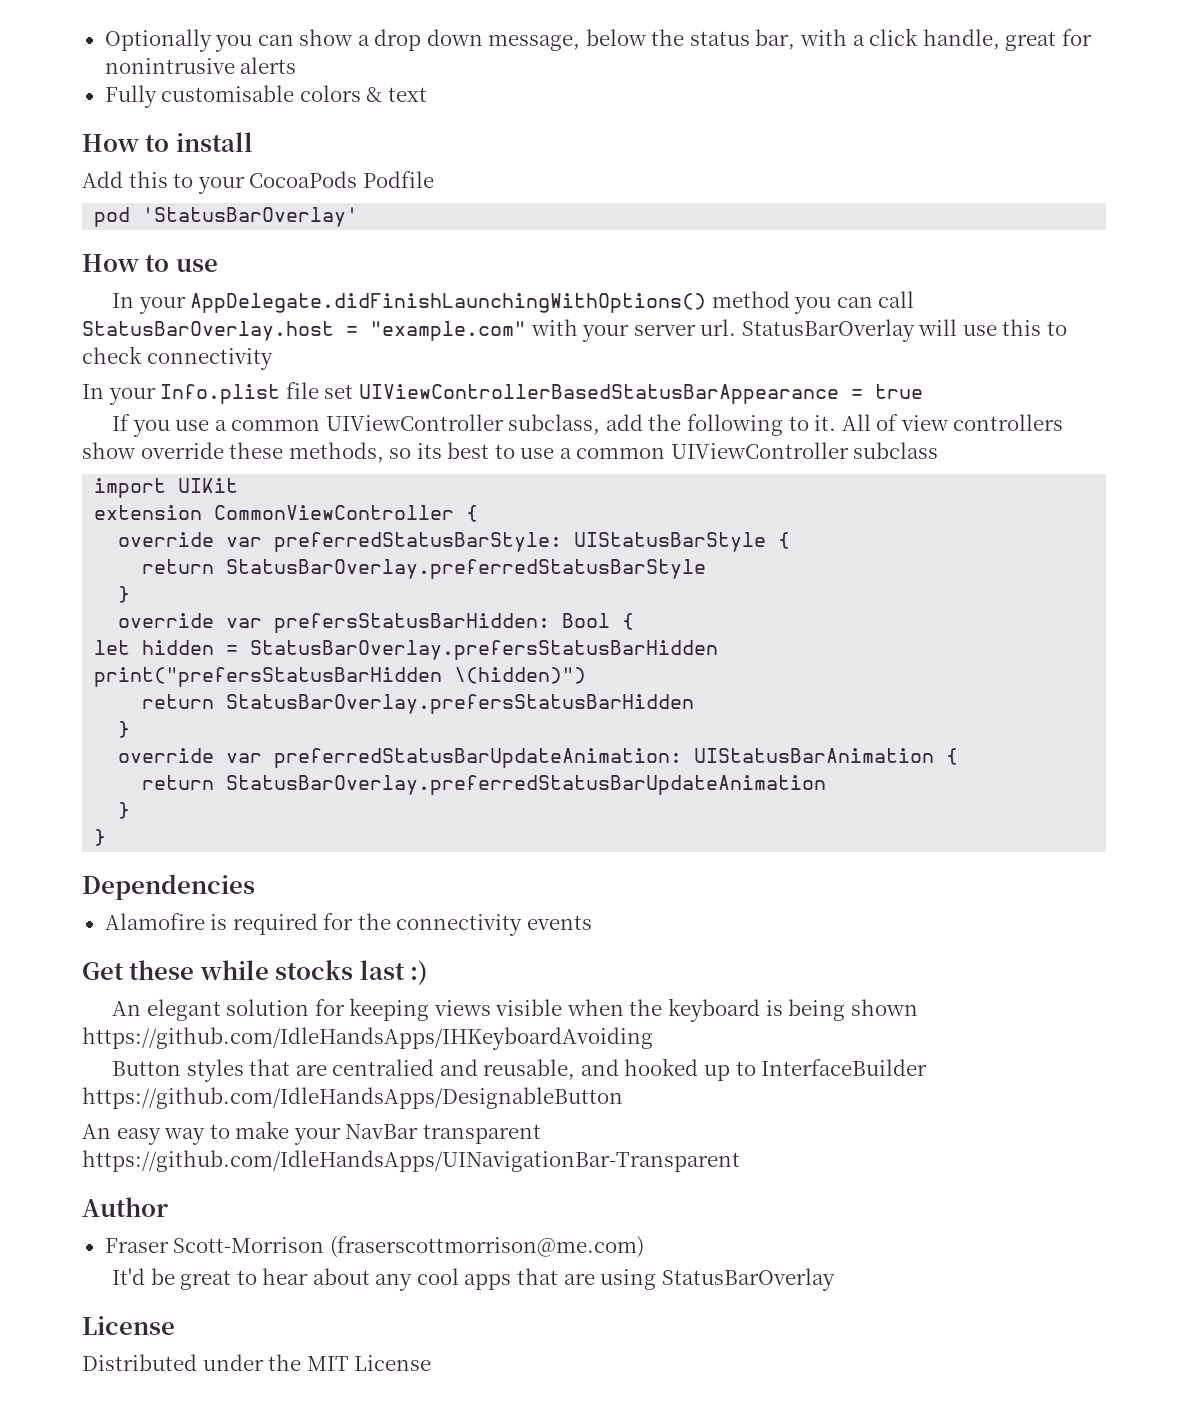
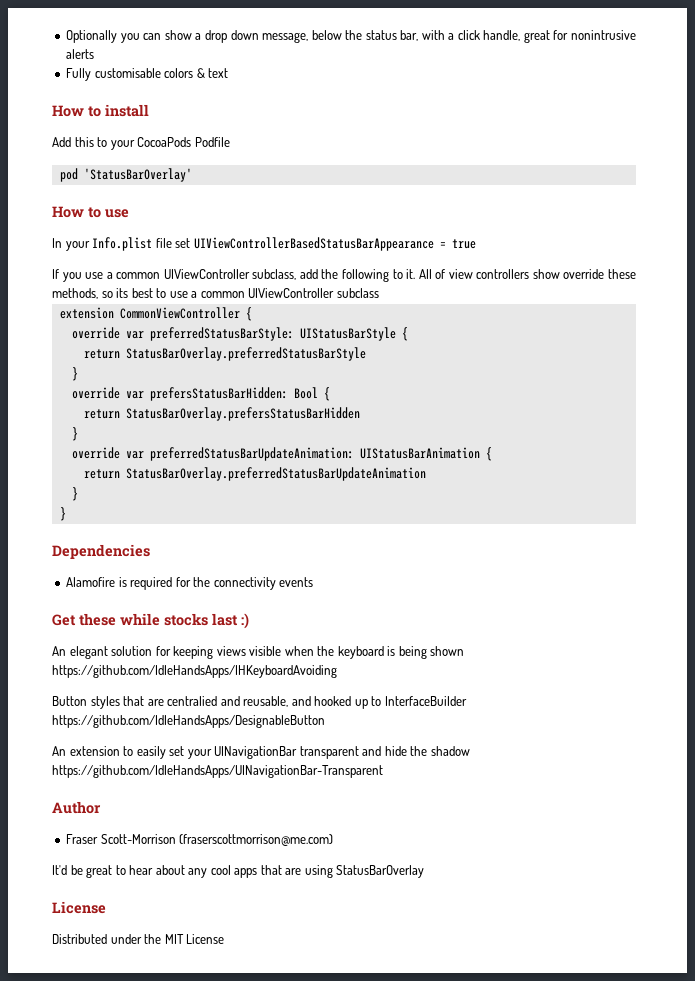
[112,291,915,314] [82,319,1067,342] [82,346,273,370] // In your AppDelegate.didFinishLaunchingWithOptions() method you can call StatusBarOverlay.host = "example.com" with your server url. StatusBarOverlay will use this to check connectivity -> (129, 213) none
[94,478,239,498] // import UIKit -> (379, 293) none
[94,640,719,660] [94,667,587,687] // let hidden = StatusBarOverlay.prefersStatusBarHidden // print("prefersStatusBarHidden \(hidden)") -> (330, 394) none
[116,1121,541,1145] easy way to make your NavBar transparent -> [69,746,470,759] extension to easily set your UINavigationBar transparent and hide the shadow

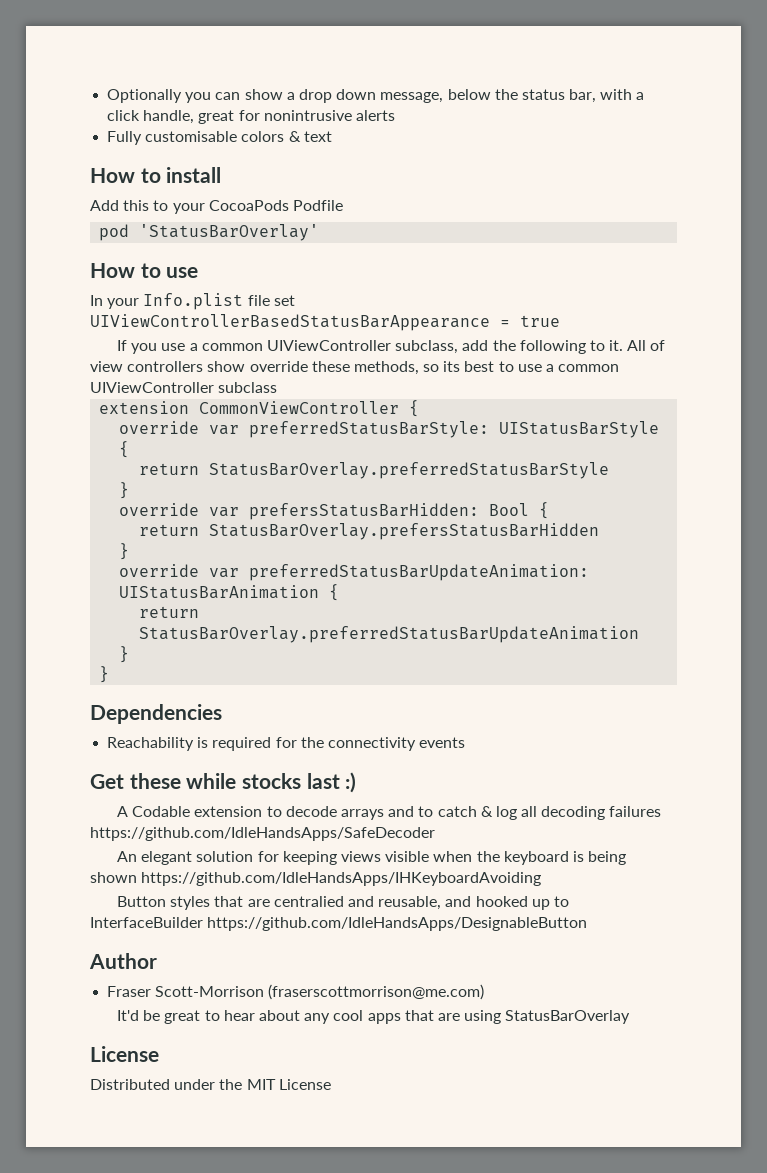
[66,577,116,587] Alamofire -> [107,737,195,751] Reachability
(249, 621) none -> [117,806,662,820] [90,827,435,841] // A Codable extension to decode arrays and to catch & log all decoding failures https://github.com/IdleHandsApps/SafeDecoder
[52,746,470,759] [52,765,383,778] // An extension to easily set your UINavigationBar transparent and hide the shadow https://github.com/IdleHandsApps/UINavigationBar-Transparent -> (588, 924) none

